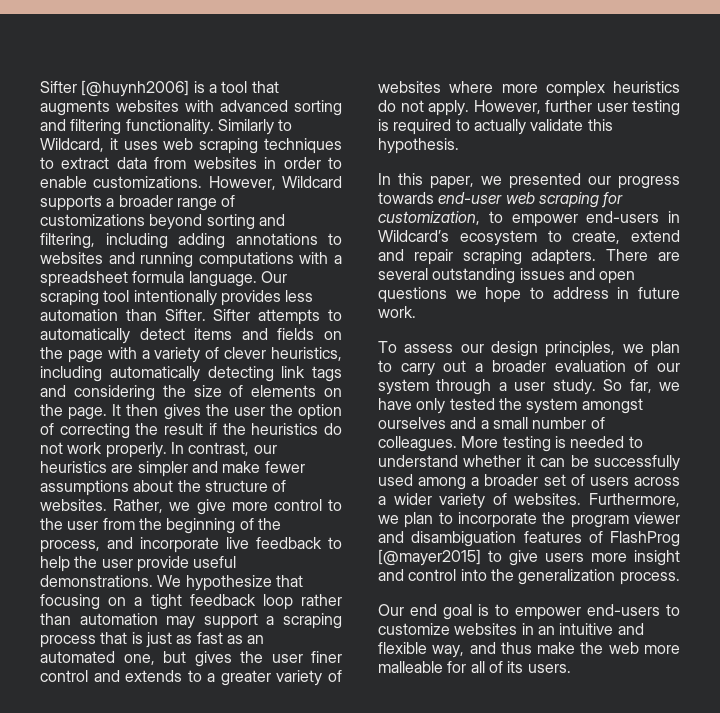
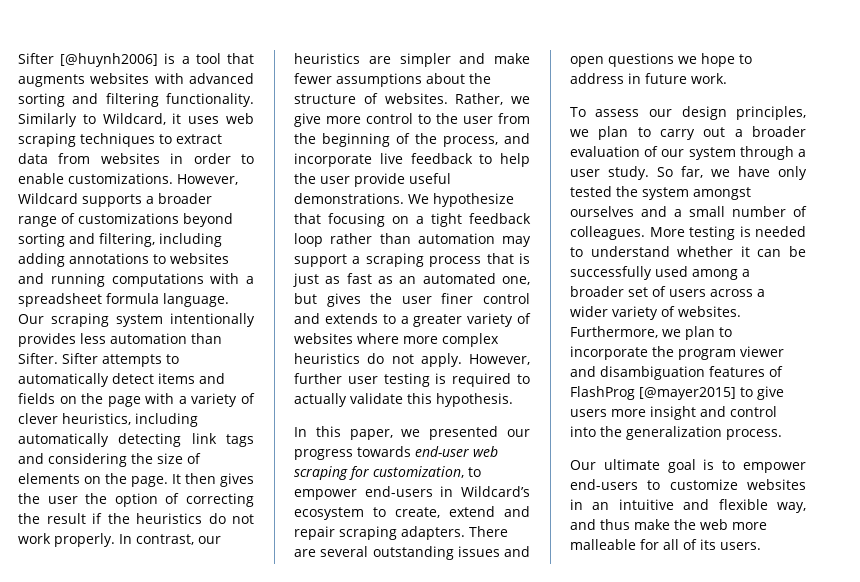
[103,290,130,302] tool -> [116,314,163,327] system
[410,604,437,616] end -> [603,459,660,470] ultimate

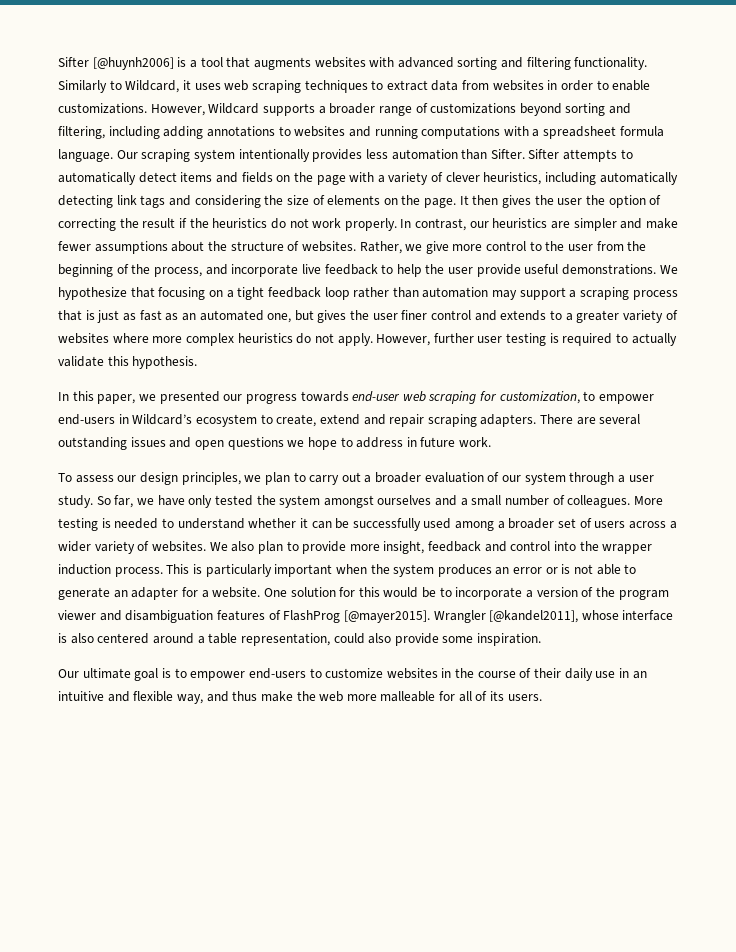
[570,326,732,340] [570,346,648,360] Furthermore, we plan to incorporate -> [209,541,653,554] [58,564,637,577] [58,587,594,600] We also plan to provide more insight, feedback and control into the wrapper induction process. This is particularly important when the system produces an error or is not able to generate an adapter for a website. One solution for this would be to incorporate a version of
[639,386,784,400] [570,406,777,420] [570,426,782,440] [@mayer2015] to give users more insight and control into the generalization process. -> [343,610,674,623] [58,633,542,646] [@mayer2015]. Wrangler [@kandel2011], whose interface is also centered around a table representation, could also provide some inspiration.
(583, 504) none -> [455,668,629,681] the course of their daily use in

